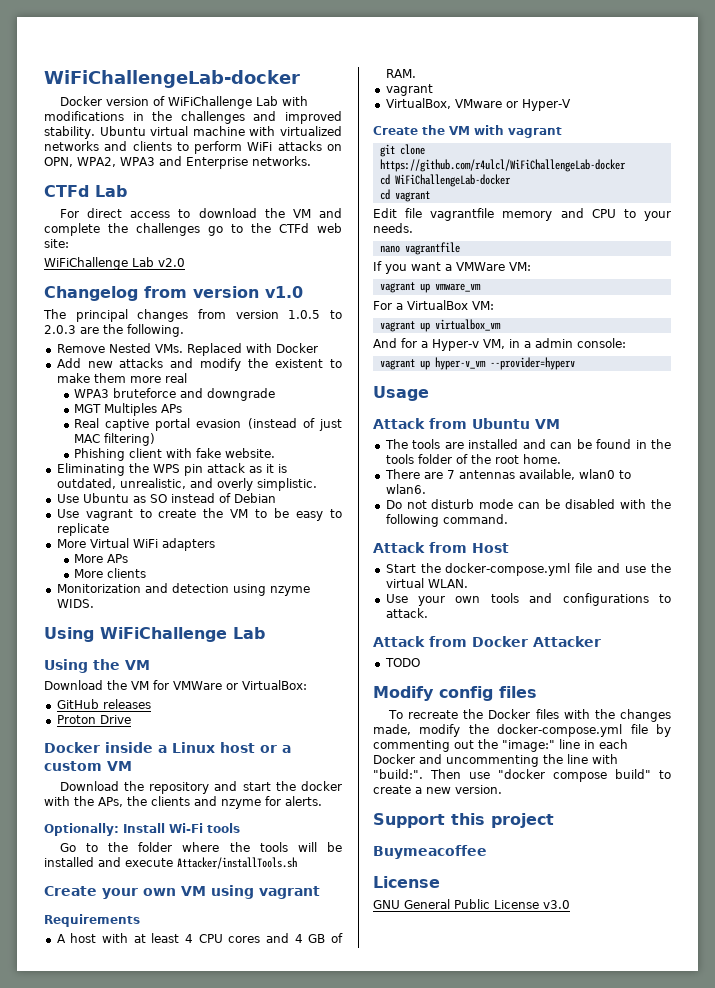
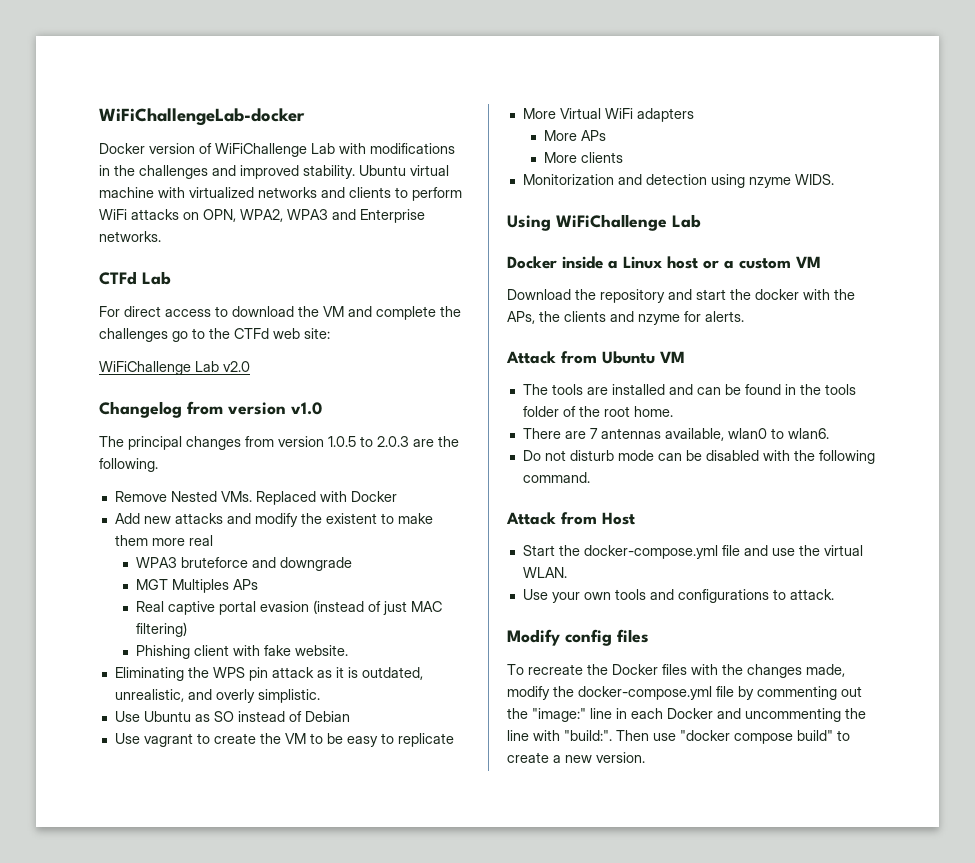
[44,659,150,673] [44,680,307,690] [56,699,151,709] [56,715,131,724] // Using the VM // Download the VM for VMWare or VirtualBox: // GitHub releases // Proton Drive -> (701, 221) none
[44,823,240,836] [59,842,342,852] [44,857,297,869] [44,885,320,899] [44,914,140,927] [56,933,343,943] [385,69,416,78] [385,84,433,96] [385,98,571,111] [373,125,562,138] [379,144,425,157] [379,159,626,172] [379,174,511,187] [379,189,430,202] [373,208,671,221] [373,223,413,233] [379,242,460,255] [373,261,531,274] [379,282,481,293] [373,300,494,310] [379,319,501,332] [373,338,626,351] [379,357,575,370] [373,386,429,401] // Optionally: Install Wi-Fi tools // Go to the folder where the tools will be installed and execute Attacker/installTools.sh // Create your own VM using vagrant // Requirements // A host with at least 4 CPU cores and 4 GB of RAM. // vagrant // VirtualBox, VMware or Hyper-V // Create the VM with vagrant // git clone https://github.com/r4ulcl/WiFiChallengeLab-docker // cd WiFiChallengeLab-docker // cd vagrant // Edit file vagrantfile memory and CPU to your needs. // nano vagrantfile // If you want a VMWare VM: // vagrant up vmware_vm // For a VirtualBox VM: // vagrant up virtualbox_vm // And for a Hyper-v VM, in a admin console: // vagrant up hyper-v_vm --provider=hyperv // Usage -> (744, 316) none
[373,636,601,647] [384,658,420,667] // Attack from Docker Attacker // TODO -> (834, 594) none
[373,813,554,828] [373,845,487,859] [373,876,440,888] [373,899,570,909] // Support this project // Buymeacoffee // License // GNU General Public License v3.0 -> (645, 757) none

